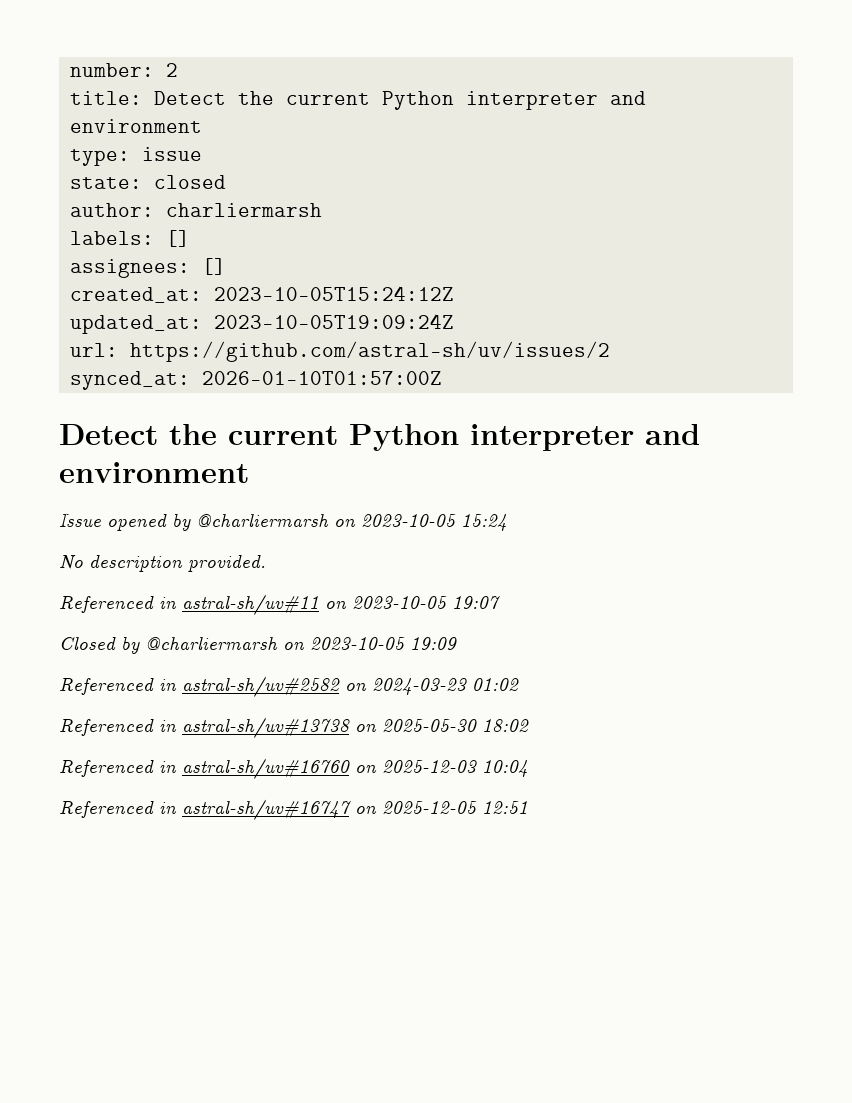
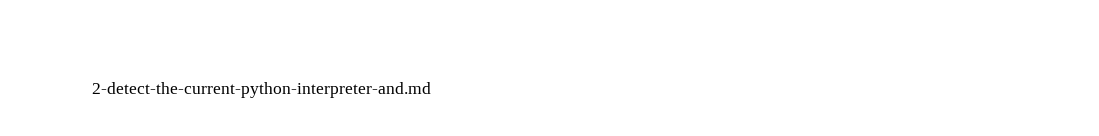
[70,63,179,77] [70,91,647,110] [70,119,203,133] [70,147,203,166] [70,175,227,189] [70,203,323,217] [70,230,191,247] [70,258,227,278] [70,286,455,303] [70,314,455,334] [70,341,611,362] [70,371,443,390] [59,424,700,451] [59,462,249,483] [59,513,507,531] [59,555,266,572] [59,594,500,615] [59,636,457,654] [59,676,519,697] [59,717,529,738] [59,758,528,779] [59,799,528,820] number: 2 // title: Detect the current Python interpreter and environment // type: issue // state: closed // author: charliermarsh // labels: [] // assignees: [] // created_at: 2023-10-05T15:24:12Z // updated_at: 2023-10-05T19:09:24Z // url: https://github.com/astral-sh/uv/issues/2 // synced_at: 2026-01-10T01:57:00Z // Detect the current Python interpreter and environment // Issue opened by @charliermarsh on 2023-10-05 15:24 // No description provided. // Referenced in astral-sh/uv#11 on 2023-10-05 19:07 // Closed by @charliermarsh on 2023-10-05 19:09 // Referenced in astral-sh/uv#2582 on 2024-03-23 01:02 // Referenced in astral-sh/uv#13738 on 2025-05-30 18:02 // Referenced in astral-sh/uv#16760 on 2025-12-03 10:04 // Referenced in astral-sh/uv#16747 on 2025-12-05 12:51 -> [92,82,431,98] 2-detect-the-current-python-interpreter-and.md

